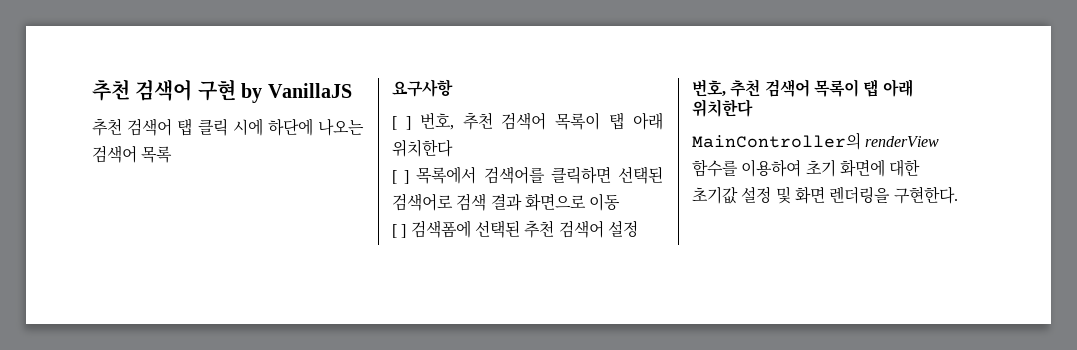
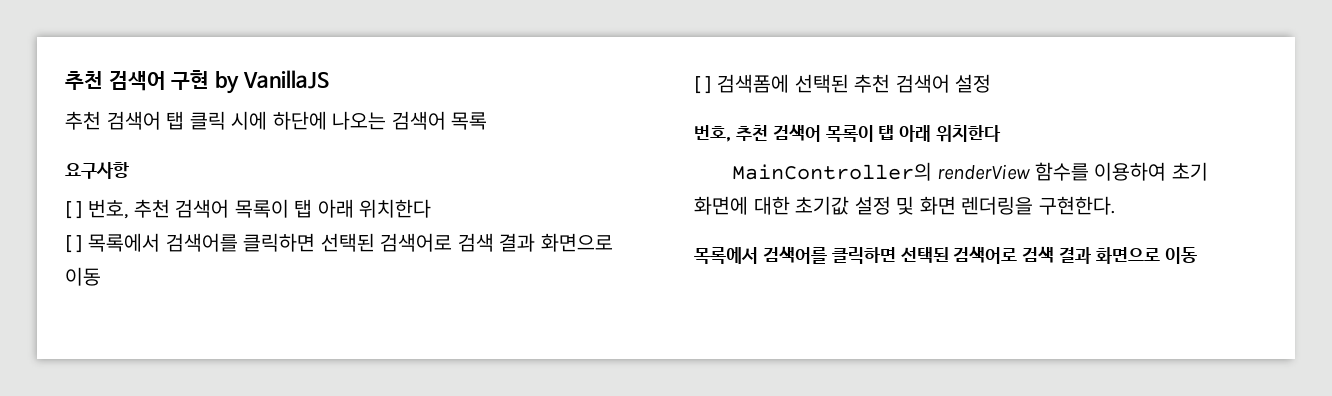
(958, 195) none -> [694,246,1197,264] // 목록에서 검색어를 클릭하면 선택된 검색어로 검색 결과 화면으로 이동

